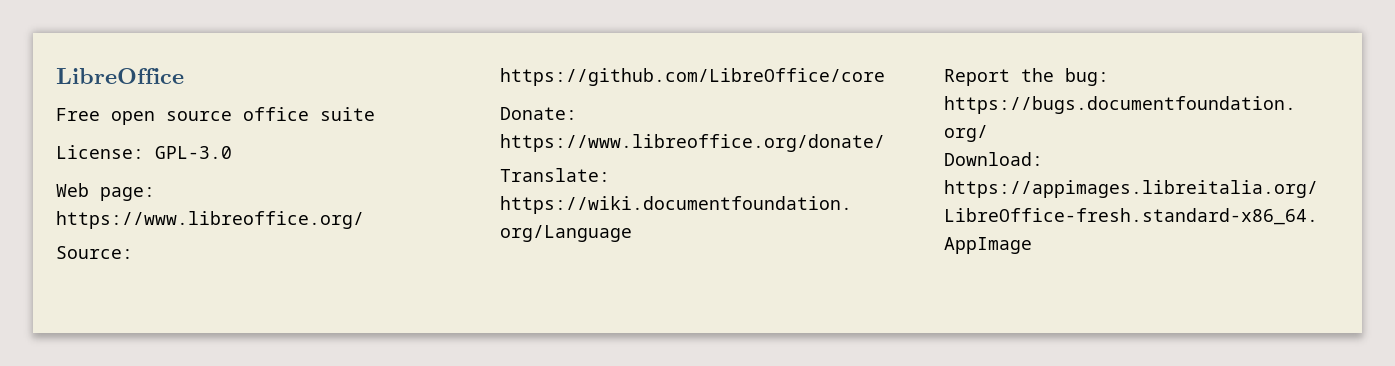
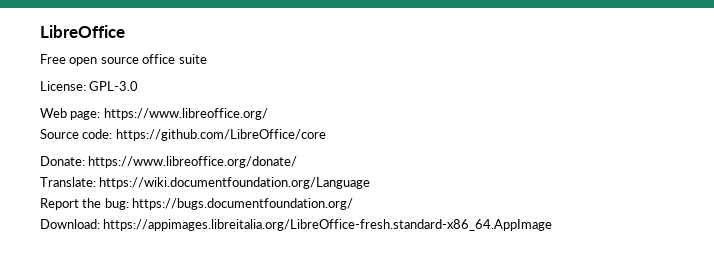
[56,246,133,259] Source: -> [40,129,113,139] Source code:

